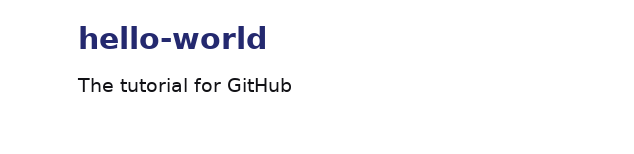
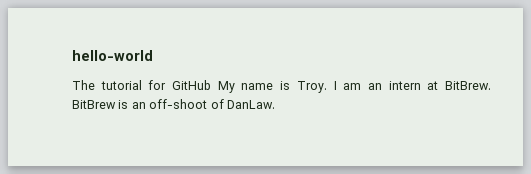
(292, 85) none -> [217,81,491,93] [72,99,275,109] My name is Troy. I am an intern at BitBrew. BitBrew is an off-shoot of DanLaw.

